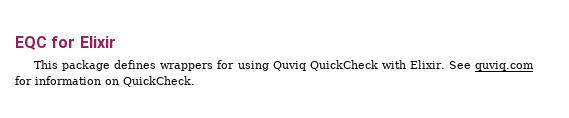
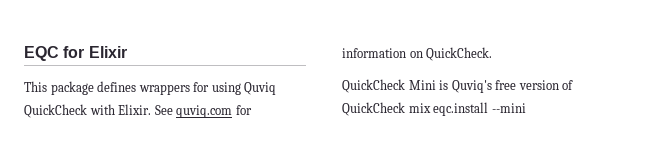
(195, 81) none -> [342,79,574,93] [342,102,526,116] // QuickCheck Mini is Quviq's free version of QuickCheck mix eqc.install --mini

